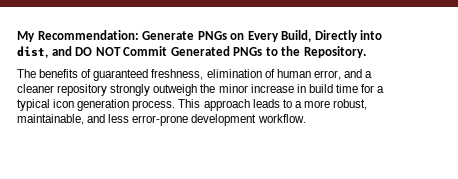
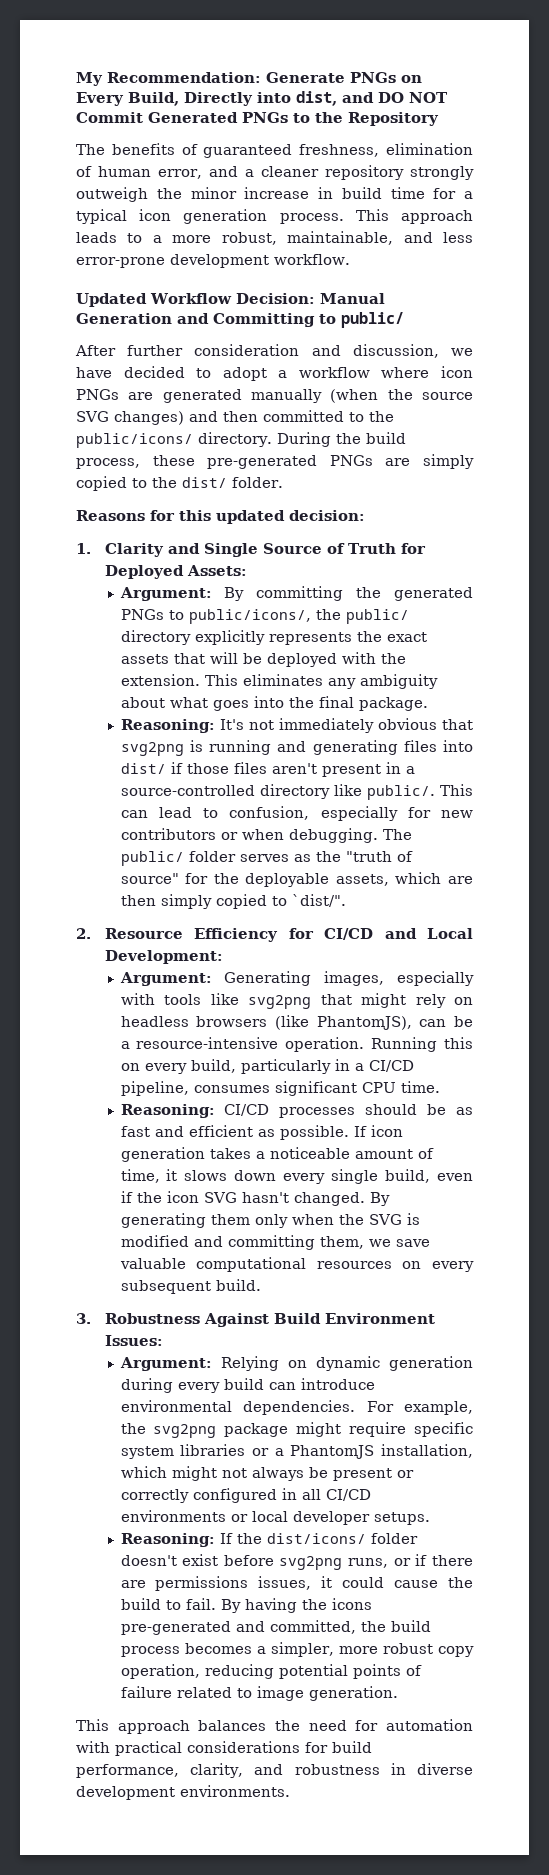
[303,46,366,58] Repository. -> [348,112,439,126] Repository
(306, 118) none -> [76,293,385,307] [76,312,404,328] [75,344,473,358] [76,366,473,381] [76,389,473,403] [76,410,394,425] [76,432,406,448] [76,454,474,469] [76,476,283,491] [76,510,365,524] [76,543,426,557] [104,565,247,579] [119,586,473,601] [120,609,409,624] [120,630,427,645] [120,652,406,667] [120,674,438,689] [120,696,428,711] [120,718,473,733] [120,740,474,756] [120,762,415,777] [120,784,473,800] [120,806,474,821] [120,828,412,843] [120,851,413,866] [120,872,473,887] [120,894,346,909] [76,928,473,942] [104,950,223,964] [119,971,475,986] [120,993,473,1009] [120,1015,473,1030] [120,1037,473,1052] [120,1059,414,1074] [120,1081,440,1096] [120,1104,473,1118] [120,1125,403,1140] [120,1147,434,1162] [120,1169,474,1184] [120,1191,390,1206] [120,1213,420,1228] [120,1235,430,1250] [119,1257,474,1272] [120,1279,261,1294] [76,1313,435,1327] [104,1335,163,1346] [119,1356,474,1371] [120,1378,375,1393] [120,1400,473,1415] [120,1422,473,1438] [120,1444,473,1459] [120,1466,414,1481] [120,1488,371,1503] [120,1510,430,1525] [120,1533,418,1547] [120,1554,474,1570] [120,1576,473,1591] [120,1598,372,1613] [120,1620,431,1635] [120,1642,475,1657] [120,1664,422,1679] [120,1686,398,1701] [76,1719,473,1734] [76,1741,372,1756] [76,1763,473,1778] [76,1785,290,1800] // Updated Workflow Decision: Manual Generation and Committing to public/ // After further consideration and discussion, we have decided to adopt a workflow where icon PNGs are generated manually (when the source SVG changes) and then committed to the public/icons/ directory. During the build process, these pre-generated PNGs are simply copied to the dist/ folder. // Reasons for this updated decision: // 1. Clarity and Single Source of Truth for Deployed Assets: // Argument: By committing the generated PNGs to public/icons/, the public/ directory explicitly represents the exact assets that will be deployed with the extension. This eliminates any ambiguity about what goes into the final package. // Reasoning: It's not immediately obvious that svg2png is running and generating files into dist/ if those files aren't present in a source-controlled directory like public/. This can lead to confusion, especially for new contributors or when debugging. The public/ folder serves as the "truth of source" for the deployable assets, which are then simply copied to `dist/". // 2. Resource Efficiency for CI/CD and Local Development: // Argument: Generating images, especially with tools like svg2png that might rely on headless browsers (like PhantomJS), can be a resource-intensive operation. Running this on every build, particularly in a CI/CD pipeline, consumes significant CPU time. // Reasoning: CI/CD processes should be as fast and efficient as possible. If icon generation takes a noticeable amount of time, it slows down every single build, even if the icon SVG hasn't changed. By generating them only when the SVG is modified and committing them, we save valuable computational resources on every subsequent build. // 3. Robustness Against Build Environment Issues: // Argument: Relying on dynamic generation during every build can introduce environmental dependencies. For example, the svg2png package might require specific system libraries or a PhantomJS installation, which might not always be present or correctly configured in all CI/CD environments or local developer setups. // Reasoning: If the dist/icons/ folder doesn't exist before svg2png runs, or if there are permissions issues, it could cause the build to fail. By having the icons pre-generated and committed, the build process becomes a simpler, more robust copy operation, reducing potential points of failure related to image generation. // This approach balances the need for automation with practical considerations for build performance, clarity, and robustness in diverse development environments.

